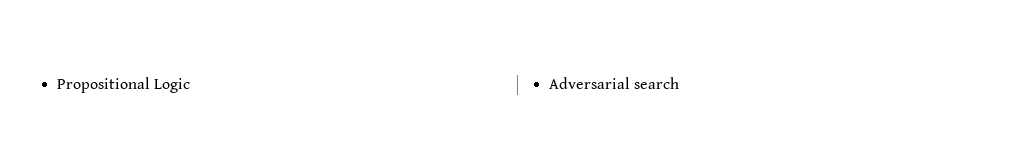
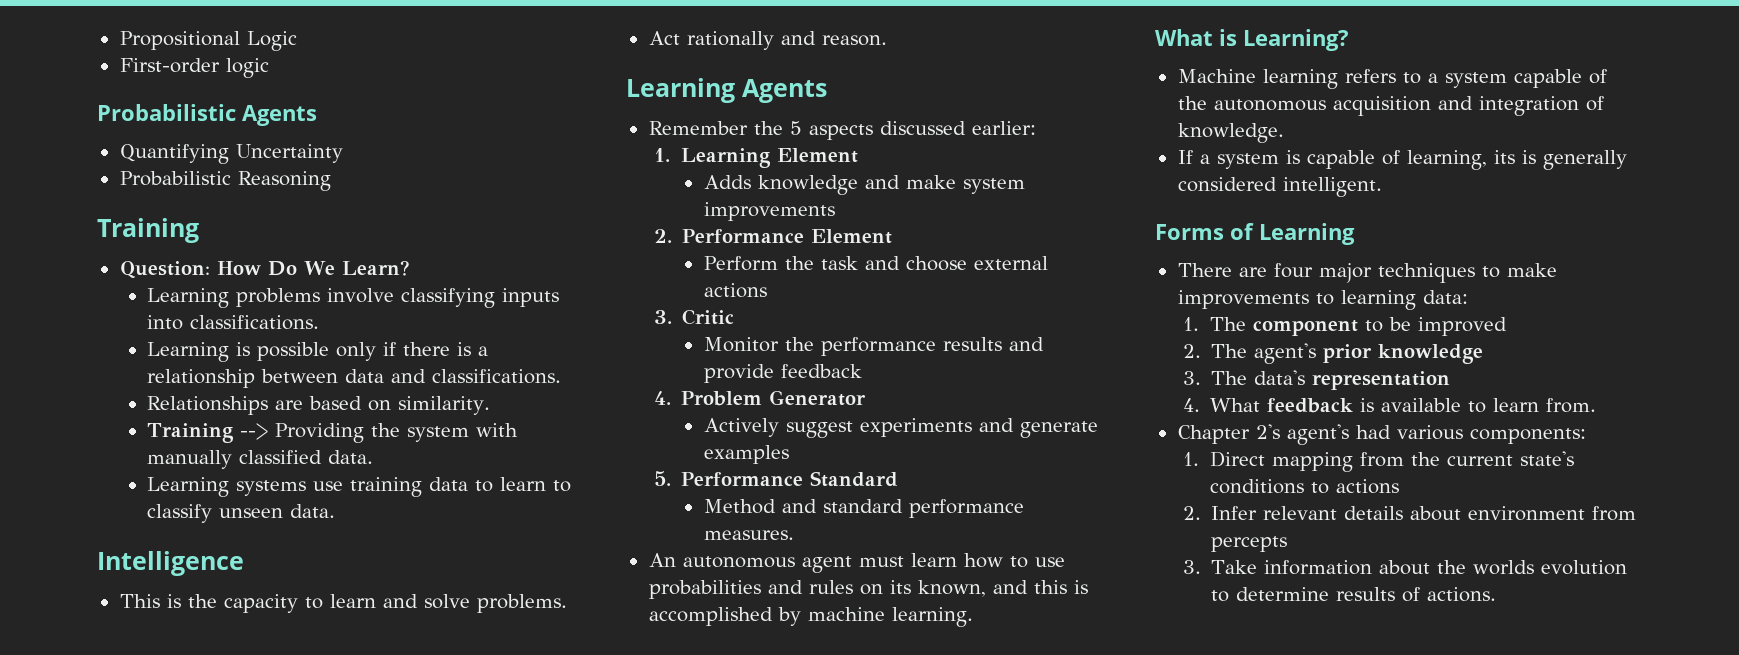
[548,77,679,89] Adversarial search -> [119,58,269,78] [97,104,317,126] [119,144,343,164] [119,171,331,191] [97,218,199,243] [119,260,410,279] [147,288,560,308] [147,315,320,330] [147,342,489,362] [147,369,562,388] [147,396,491,415] [147,423,519,443] [147,450,374,469] [147,477,572,497] [147,504,336,523] [97,551,244,576] [119,594,567,613] [648,31,887,50] [626,78,827,103] [648,121,1036,140] [653,148,859,168] [703,175,1025,195] [703,202,835,221] [653,229,892,244] [703,256,1048,271] [703,283,767,298] [653,309,734,325] [703,337,1044,356] [703,364,862,383] [653,390,867,406] [703,418,1098,438] [703,445,789,464] [653,471,898,487] [703,499,1024,518] [703,530,794,540] [648,553,1065,573] [648,580,1088,599] [648,607,973,627] [1155,29,1349,51] [1177,69,1607,89] [1177,96,1604,116] [1177,123,1284,143] [1177,150,1627,170] [1177,177,1382,197] [1155,223,1355,245] [1177,263,1557,283] [1177,290,1468,310] [1182,317,1508,336] [1182,343,1483,364] [1182,370,1450,390] [1182,398,1597,413] [1177,424,1586,445] [1182,451,1575,472] [1210,479,1400,494] [1182,506,1636,521] [1210,536,1287,552] [1182,560,1627,575] [1210,587,1496,602] First-order logic // Probabilistic Agents // Quantifying Uncertainty // Probabilistic Reasoning // Training // Question: How Do We Learn? // Learning problems involve classifying inputs into classifications. // Learning is possible only if there is a relationship between data and classifications. // Relationships are based on similarity. // Training --> Providing the system with manually classified data. // Learning systems use training data to learn to classify unseen data. // Intelligence // This is the capacity to learn and solve problems. // Act rationally and reason. // Learning Agents // Remember the 5 aspects discussed earlier: // 1. Learning Element // Adds knowledge and make system improvements // 2. Performance Element // Perform the task and choose external actions // 3. Critic // Monitor the performance results and provide feedback // 4. Problem Generator // Actively suggest experiments and generate examples // 5. Performance Standard // Method and standard performance measures. // An autonomous agent must learn how to use probabilities and rules on its known, and this is accomplished by machine learning. // What is Learning? // Machine learning refers to a system capable of the autonomous acquisition and integration of knowledge. // If a system is capable of learning, its is generally considered intelligent. // Forms of Learning // There are four major techniques to make improvements to learning data: // 1. The component to be improved // 2. The agent's prior knowledge // 3. The data's representation // 4. What feedback is available to learn from. // Chapter 2's agent's had various components: // 1. Direct mapping from the current state's conditions to actions // 2. Infer relevant details about environment from percepts // 3. Take information about the worlds evolution to determine results of actions.

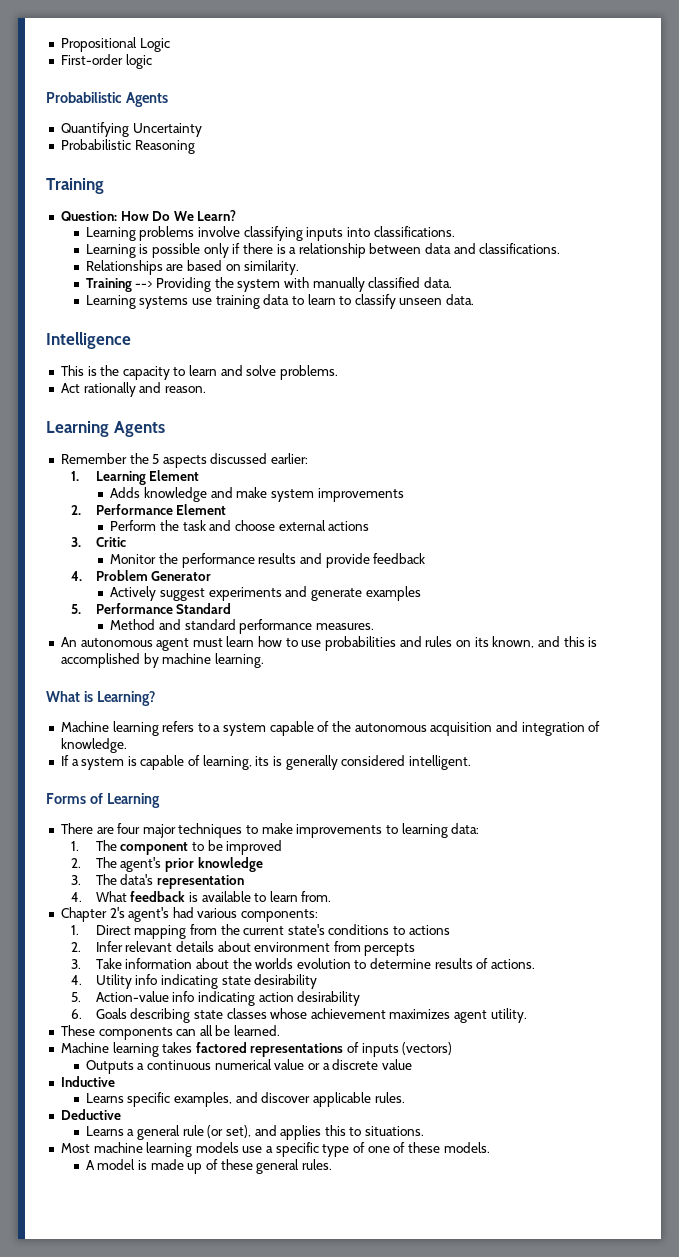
(1496, 594) none -> [70,974,318,989] [70,991,361,1006] [70,1008,527,1023] [60,1025,281,1040] [60,1042,453,1057] [85,1059,412,1074] [60,1076,115,1087] [85,1092,405,1107] [60,1109,121,1120] [85,1125,425,1140] [60,1142,490,1157] [85,1159,332,1174] // 4. Utility info indicating state desirability // 5. Action-value info indicating action desirability // 6. Goals describing state classes whose achievement maximizes agent utility. // These components can all be learned. // Machine learning takes factored representations of inputs (vectors) // Outputs a continuous numerical value or a discrete value // Inductive // Learns specific examples, and discover applicable rules. // Deductive // Learns a general rule (or set), and applies this to situations. // Most machine learning models use a specific type of one of these models. // A model is made up of these general rules.

